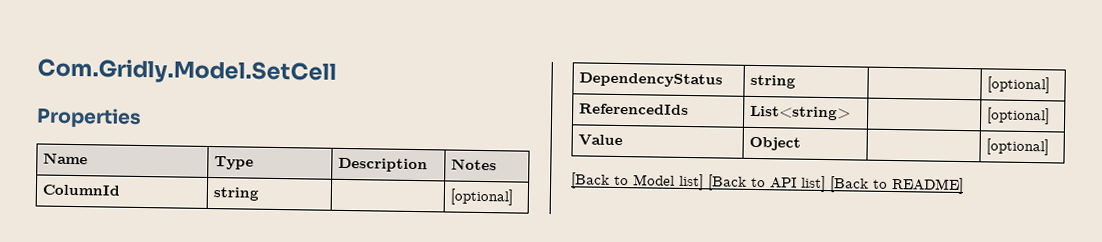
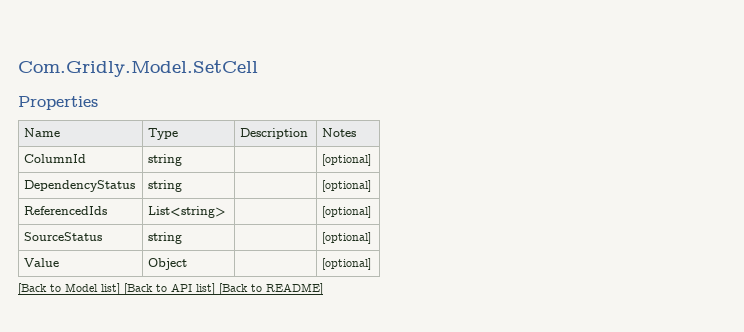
(1051, 116) none -> [24,232,103,241] [148,232,183,244] [322,232,372,244] // SourceStatus | string | | [optional]

